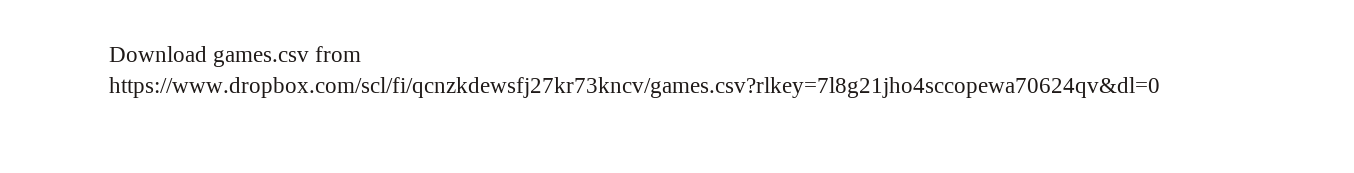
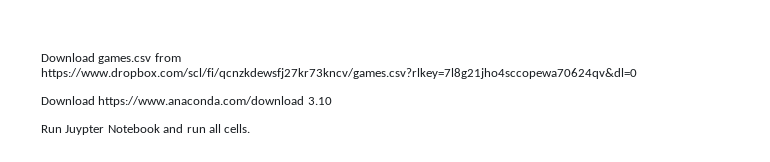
(1160, 87) none -> [41,96,332,107] [41,124,251,135] // Download https://www.anaconda.com/download 3.10 // Run Juypter Notebook and run all cells.

